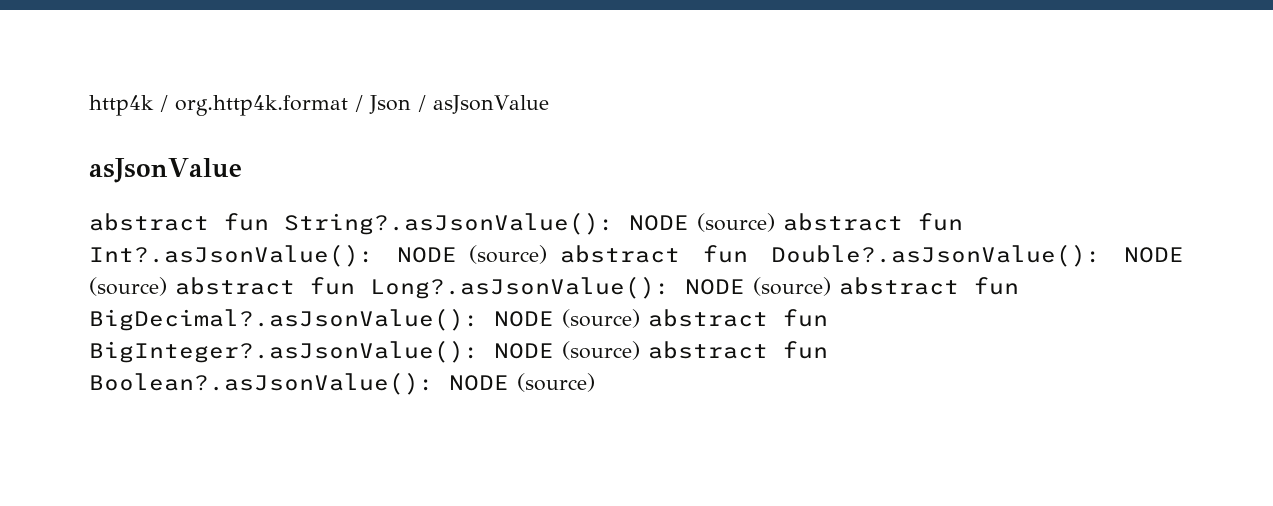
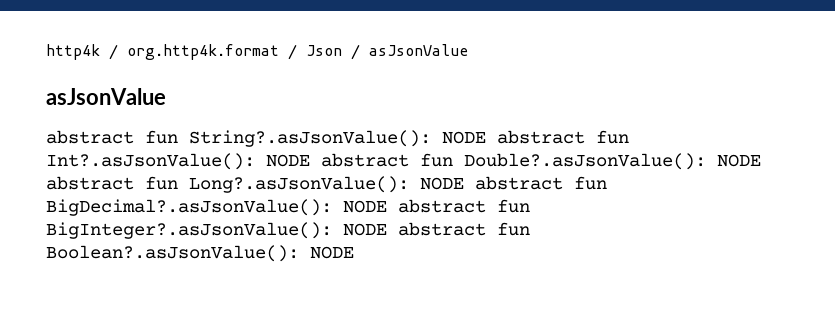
[697,213,775,232] (source) -> (486, 137) none
[469,245,548,264] (source) -> (310, 160) none
[89,277,167,296] (source) -> (761, 160) none
[753,277,831,296] (source) -> (464, 183) none
[562,309,640,328] (source) -> (387, 206) none
[562,341,640,360] (source) -> (387, 229) none
[517,373,595,392] (source) -> (354, 252) none

